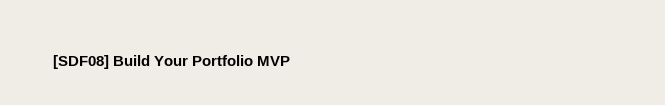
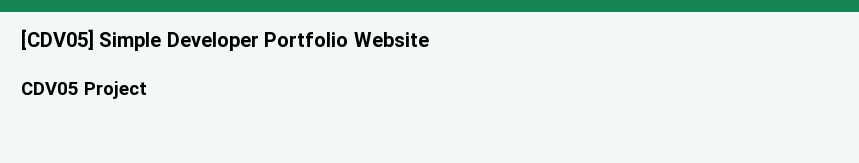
[53,55,291,69] [SDF08] Build Your Portfolio MVP -> [21,29,429,51] [21,81,147,99] [CDV05] Simple Developer Portfolio Website // CDV05 Project

